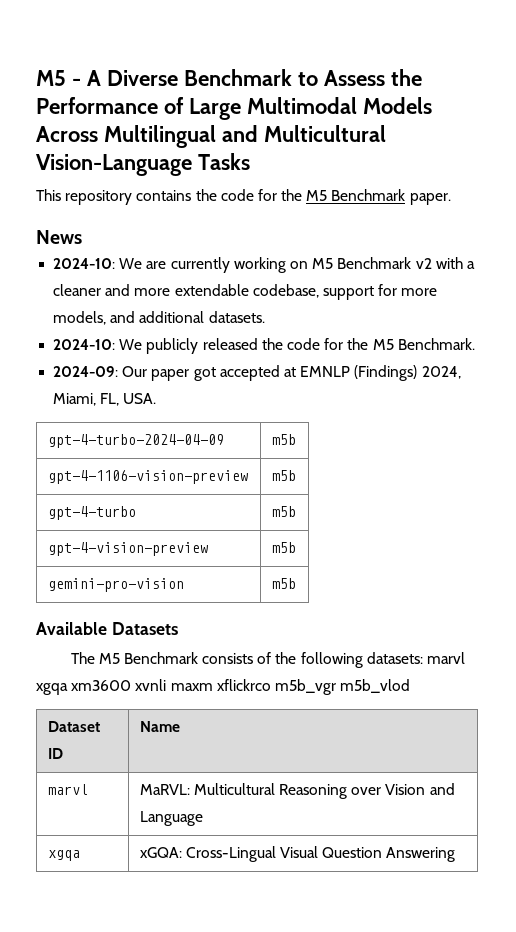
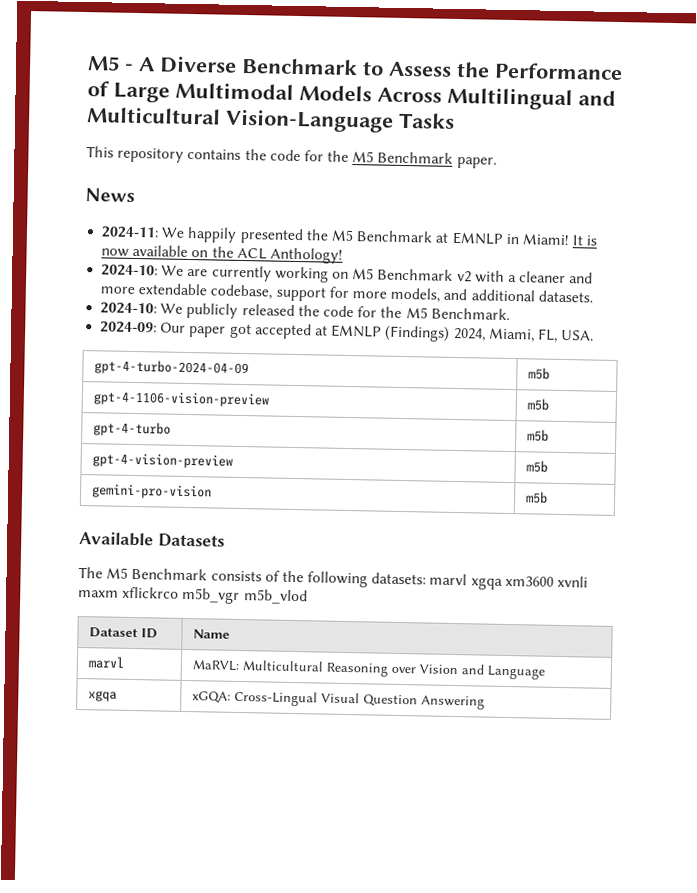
(82, 237) none -> [101,226,598,246] [101,244,343,264] // 2024-11: We happily presented the M5 Benchmark at EMNLP in Miami! It is now available on the ACL Anthology!

